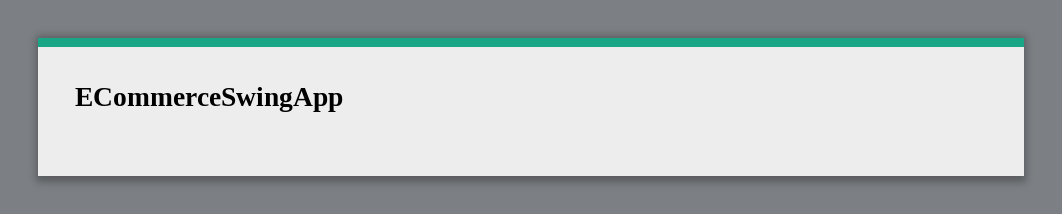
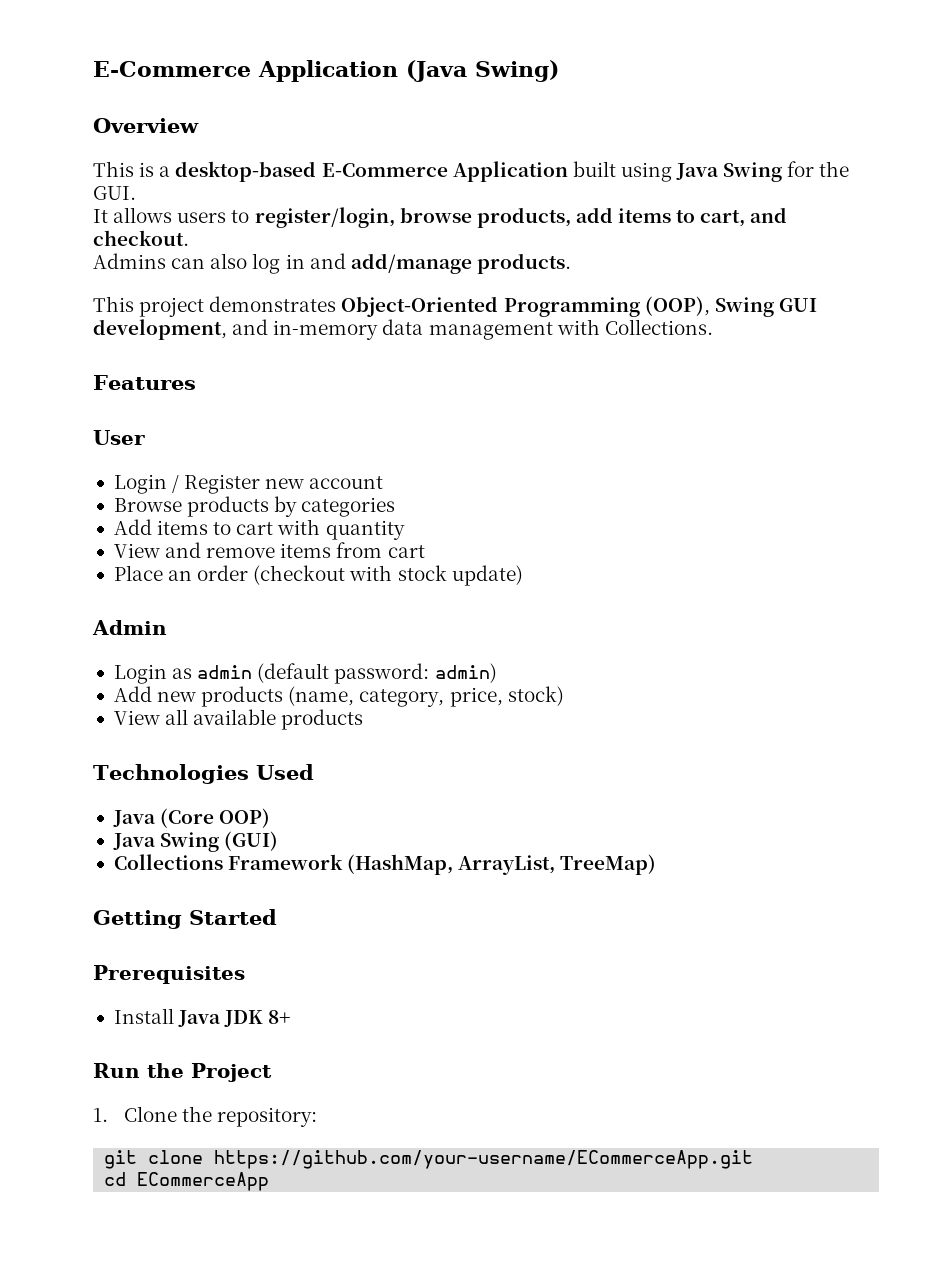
[75,87,343,112] ECommerceSwingApp -> [93,60,559,82] [93,118,199,133] [93,161,850,182] [93,186,136,200] [93,207,788,228] [93,230,189,246] [93,253,571,274] [93,296,817,317] [93,319,713,340] [93,375,196,390] [93,430,145,445] [113,474,384,494] [113,496,396,517] [113,519,405,540] [113,542,425,558] [113,565,523,586] [92,620,167,635] [113,663,497,684] [113,686,564,707] [113,709,364,730] [93,764,314,784] [112,808,271,828] [112,831,279,852] [113,854,657,875] [93,909,277,929] [93,965,245,984] [113,1008,291,1027] [93,1063,272,1082] [93,1106,318,1127] [104,1150,754,1169] [104,1172,270,1191] E-Commerce Application (Java Swing) // Overview // This is a desktop-based E-Commerce Application built using Java Swing for the GUI. // It allows users to register/login, browse products, add items to cart, and checkout. // Admins can also log in and add/manage products. // This project demonstrates Object-Oriented Programming (OOP), Swing GUI development, and in-memory data management with Collections. // Features // User // Login / Register new account // Browse products by categories // Add items to cart with quantity // View and remove items from cart // Place an order (checkout with stock update) // Admin // Login as admin (default password: admin) // Add new products (name, category, price, stock) // View all available products // Technologies Used // Java (Core OOP) // Java Swing (GUI) // Collections Framework (HashMap, ArrayList, TreeMap) // Getting Started // Prerequisites // Install Java JDK 8+ // Run the Project // 1. Clone the repository: // git clone https://github.com/your-username/ECommerceApp.git // cd ECommerceApp

